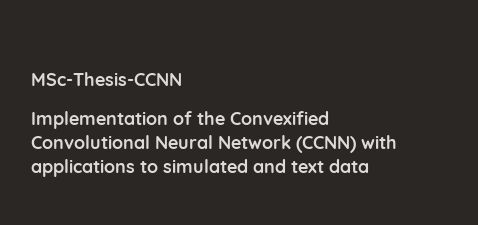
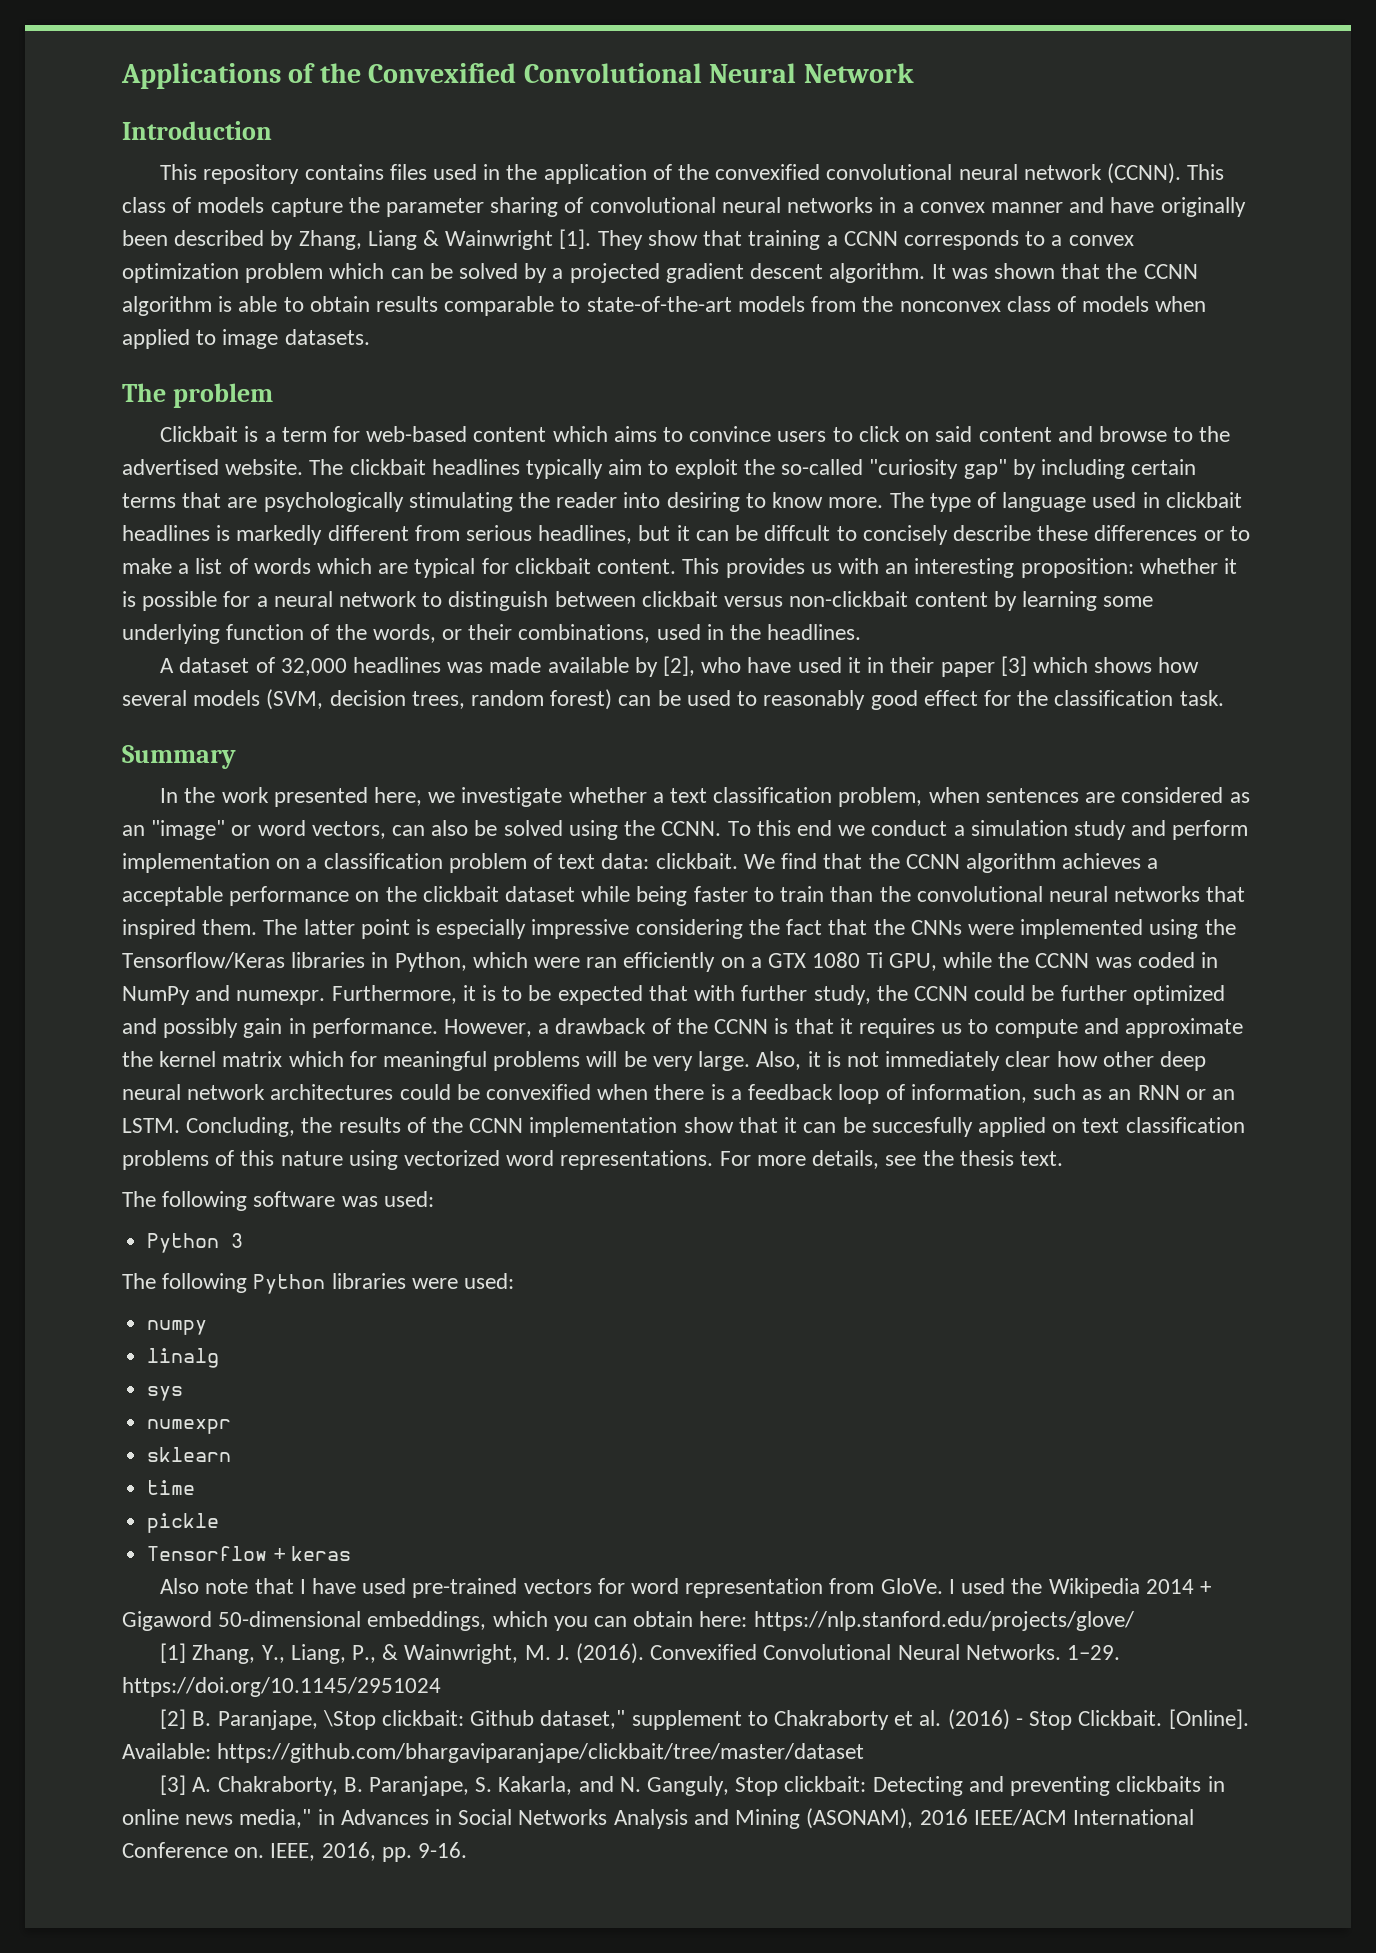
[31,72,182,86] [31,111,168,129] MSc-Thesis-CCNN // Implementation -> [121,63,281,89] Applications
[296,135,397,153] [31,159,369,177] (CCNN) with applications to simulated and text data -> [122,121,272,140] [160,163,1225,184] [122,197,1246,217] [122,229,1134,250] [122,263,1198,283] [122,296,1207,316] [122,329,370,349] [122,383,273,408] [160,426,1231,442] [122,459,1197,479] [122,492,1242,512] [122,525,1250,545] [122,558,1237,578] [122,591,1154,611] [122,624,862,644] [160,656,1200,677] [122,689,1224,710] [122,745,236,769] [160,787,1250,807] [122,820,1249,840] [122,853,1159,873] [122,886,1246,906] [122,919,1236,939] [122,952,1218,972] [122,985,1225,1005] [122,1018,1243,1038] [122,1051,1206,1071] [122,1084,1235,1104] [122,1117,1245,1137] [122,1150,1063,1170] [122,1191,434,1211] [147,1233,244,1253] [122,1273,515,1294] [147,1320,208,1335] [147,1348,220,1368] [147,1386,184,1401] [147,1419,232,1434] [147,1447,232,1462] [147,1480,196,1495] [147,1513,220,1533] [147,1546,351,1561] [160,1578,1211,1598] [122,1611,1134,1631] [160,1643,1121,1664] [122,1677,441,1697] [160,1709,1249,1730] [122,1743,865,1763] [160,1775,1225,1796] [122,1808,1194,1829] [122,1842,468,1862] // Introduction // This repository contains files used in the application of the convexified convolutional neural network (CCNN). This class of models capture the parameter sharing of convolutional neural networks in a convex manner and have originally been described by Zhang, Liang & Wainwright [1]. They show that training a CCNN corresponds to a convex optimization problem which can be solved by a projected gradient descent algorithm. It was shown that the CCNN algorithm is able to obtain results comparable to state-of-the-art models from the nonconvex class of models when applied to image datasets. // The problem // Clickbait is a term for web-based content which aims to convince users to click on said content and browse to the advertised website. The clickbait headlines typically aim to exploit the so-called "curiosity gap" by including certain terms that are psychologically stimulating the reader into desiring to know more. The type of language used in clickbait headlines is markedly different from serious headlines, but it can be diffcult to concisely describe these differences or to make a list of words which are typical for clickbait content. This provides us with an interesting proposition: whether it is possible for a neural network to distinguish between clickbait versus non-clickbait content by learning some underlying function of the words, or their combinations, used in the headlines. // A dataset of 32,000 headlines was made available by [2], who have used it in their paper [3] which shows how several models (SVM, decision trees, random forest) can be used to reasonably good effect for the classification task. // Summary // In the work presented here, we investigate whether a text classification problem, when sentences are considered as an "image" or word vectors, can also be solved using the CCNN. To this end we conduct a simulation study and perform implementation on a classification problem of text data: clickbait. We find that the CCNN algorithm achieves a acceptable performance on the clickbait dataset while being faster to train than the convolutional neural networks that inspired them. The latter point is especially impressive considering the fact that the CNNs were implemented using the Tensorflow/Keras libraries in Python, which were ran efficiently on a GTX 1080 Ti GPU, while the CCNN was coded in NumPy and numexpr. Furthermore, it is to be expected that with further study, the CCNN could be further optimized and possibly gain in performance. However, a drawback of the CCNN is that it requires us to compute and approximate the kernel matrix which for meaningful problems will be very large. Also, it is not immediately clear how other deep neural network architectures could be convexified when there is a feedback loop of information, such as an RNN or an LSTM. Concluding, the results of the CCNN implementation show that it can be succesfully applied on text classification problems of this nature using vectorized word representations. For more details, see the thesis text. // The following software was used: // Python 3 // The following Python libraries were used: // numpy // linalg // sys // numexpr // sklearn // time // pickle // Tensorflow + keras // Also note that I have used pre-trained vectors for word representation from GloVe. I used the Wikipedia 2014 + Gigaword 50-dimensional embeddings, which you can obtain here: https://nlp.stanford.edu/projects/glove/ // [1] Zhang, Y., Liang, P., & Wainwright, M. J. (2016). Convexified Convolutional Neural Networks. 1–29. https://doi.org/10.1145/2951024 // [2] B. Paranjape, \Stop clickbait: Github dataset," supplement to Chakraborty et al. (2016) - Stop Clickbait. [Online]. Available: https://github.com/bhargaviparanjape/clickbait/tree/master/dataset // [3] A. Chakraborty, B. Paranjape, S. Kakarla, and N. Ganguly, Stop clickbait: Detecting and preventing clickbaits in online news media," in Advances in Social Networks Analysis and Mining (ASONAM), 2016 IEEE/ACM International Conference on. IEEE, 2016, pp. 9-16.

